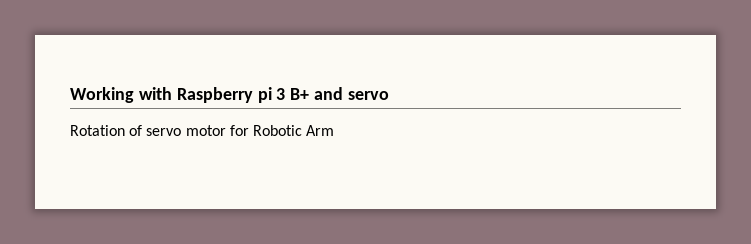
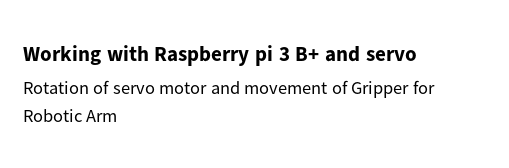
(226, 130) none -> [210,80,410,98] and movement of Gripper

